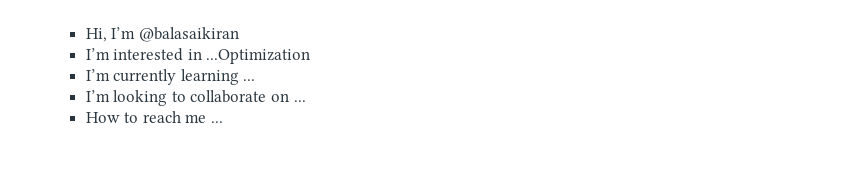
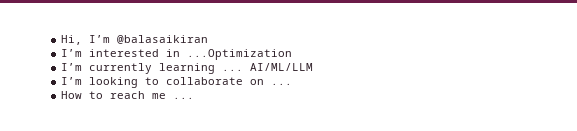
(256, 80) none -> [250,63,314,71] AI/ML/LLM

